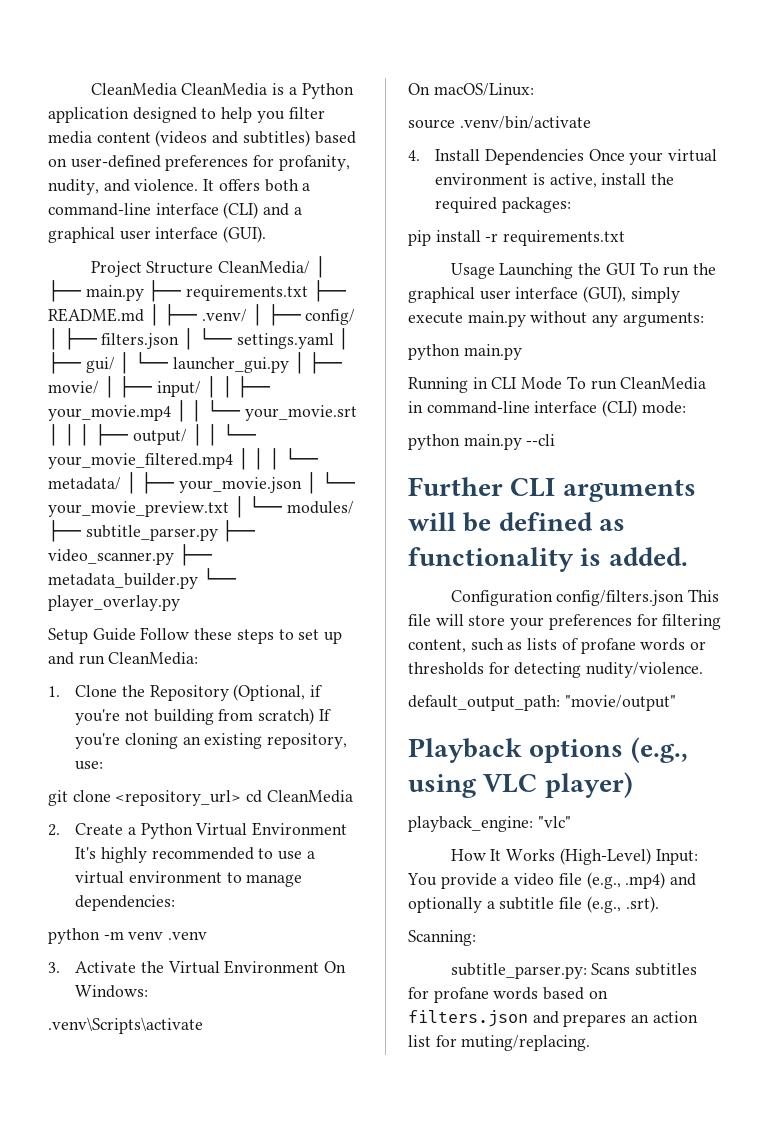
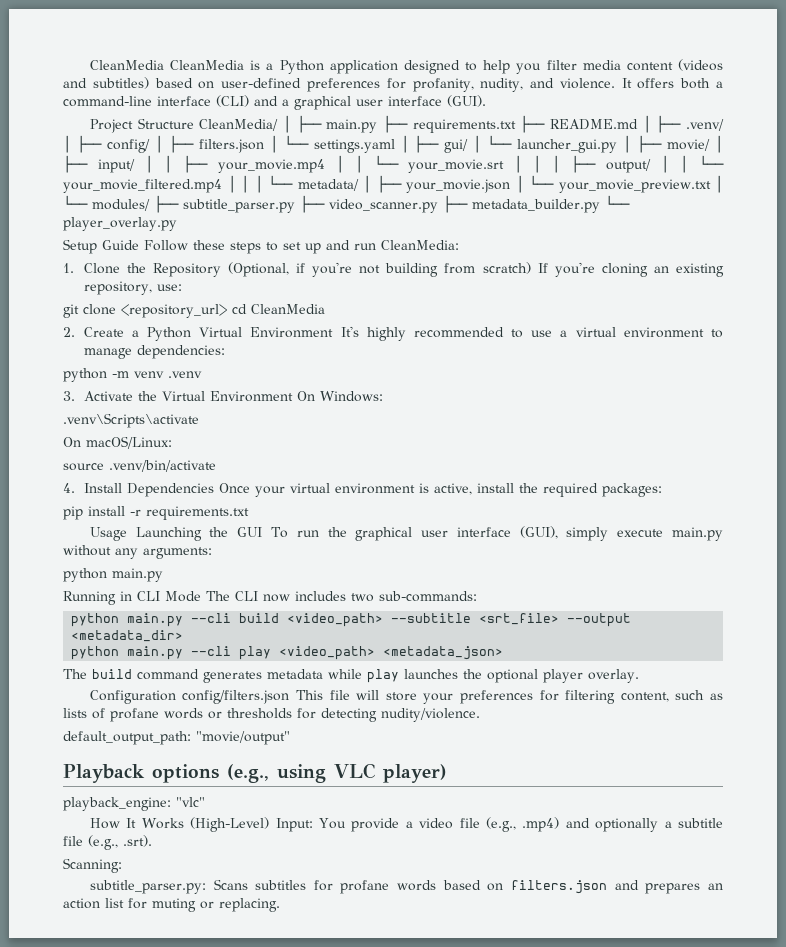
[566,376,707,390] [408,400,686,417] [408,434,556,450] [408,477,696,502] [408,512,626,532] [408,547,688,572] To run CleanMedia in command-line interface (CLI) mode: // python main.py --cli // Further CLI arguments will be defined as functionality is added. -> [206,591,477,602] [71,613,632,627] [71,630,184,642] [71,646,504,660] [63,669,639,683] The CLI now includes two sub-commands: // python main.py --cli build <video_path> --subtitle <srt_file> --output <metadata_dir> // python main.py --cli play <video_path> <metadata_json> // The build command generates metadata while play launches the optional player overlay.
[461,1035,591,1051] muting/replacing. -> [152,898,280,912] muting or replacing.

